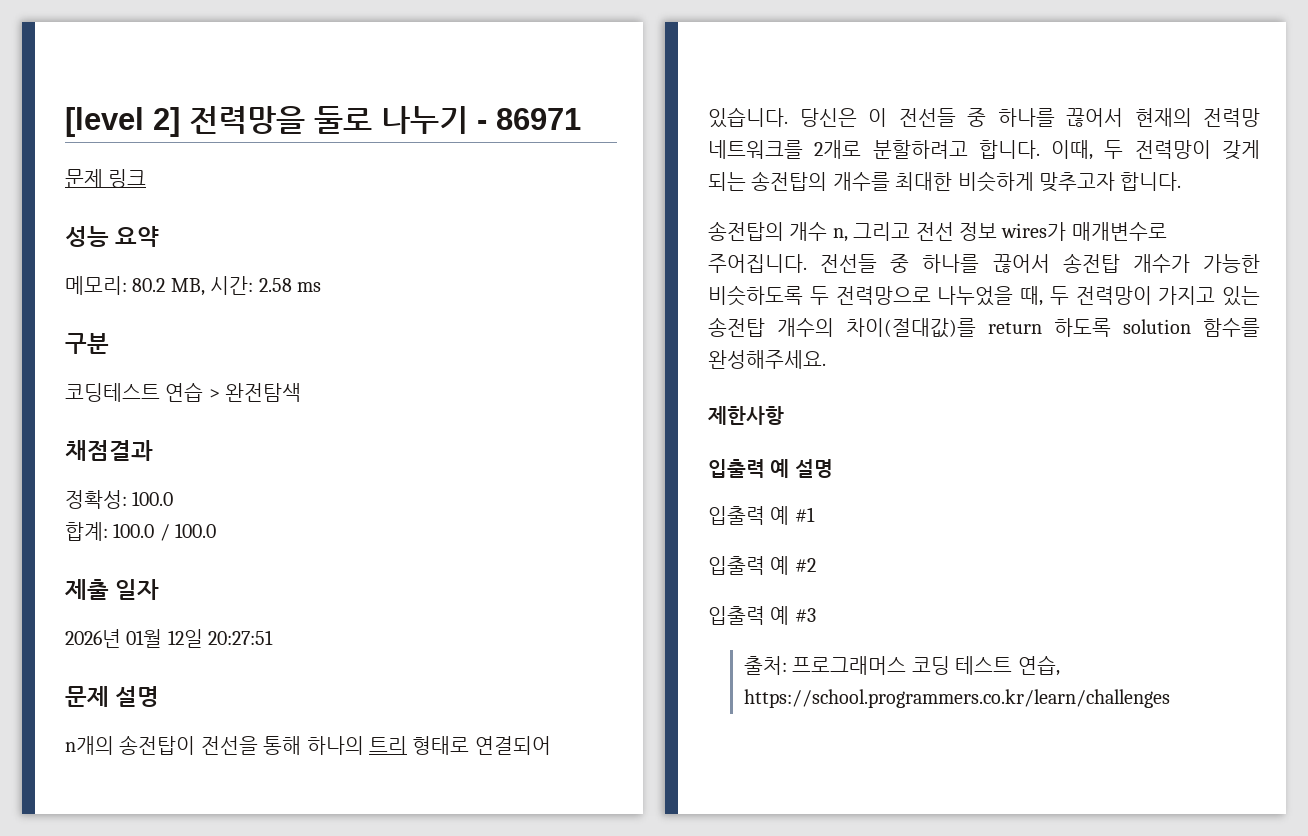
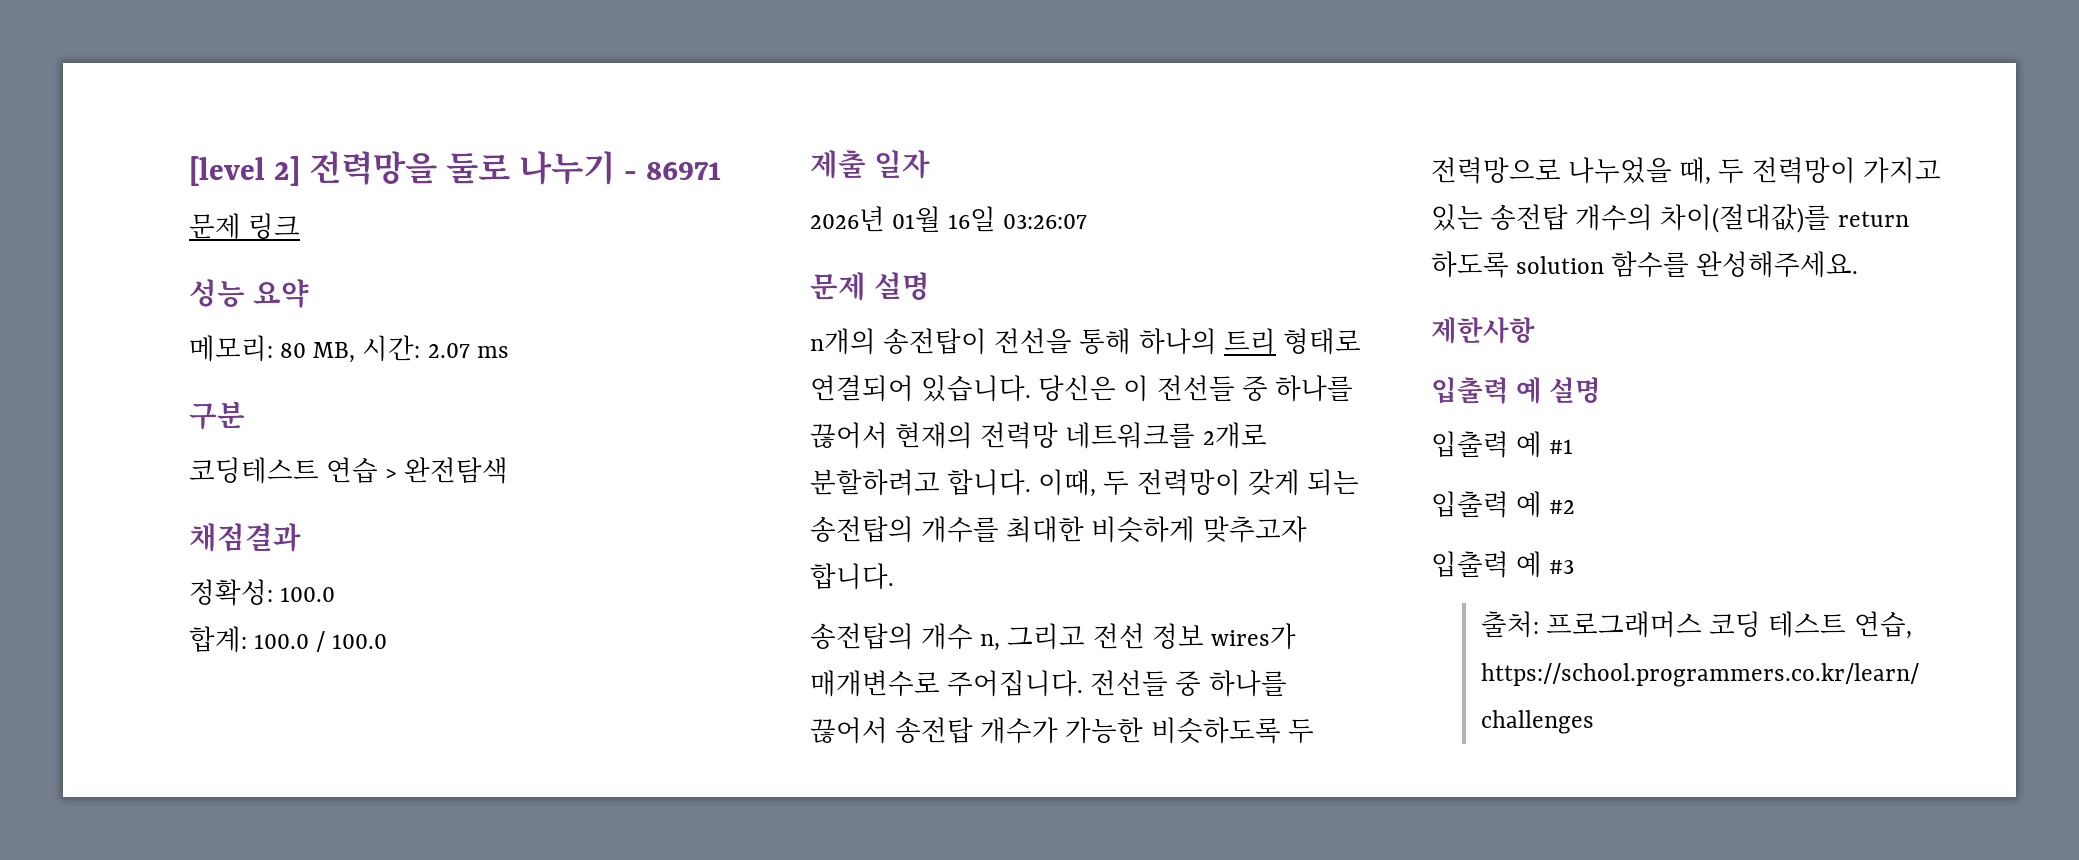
[132,278,166,292] 80.2 -> [280,343,307,358] 80
[258,278,292,292] 2.58 -> [427,343,470,358] 2.07
[167,629,274,648] 12일 20:27:51 -> [948,206,1088,232] 16일 03:26:07

